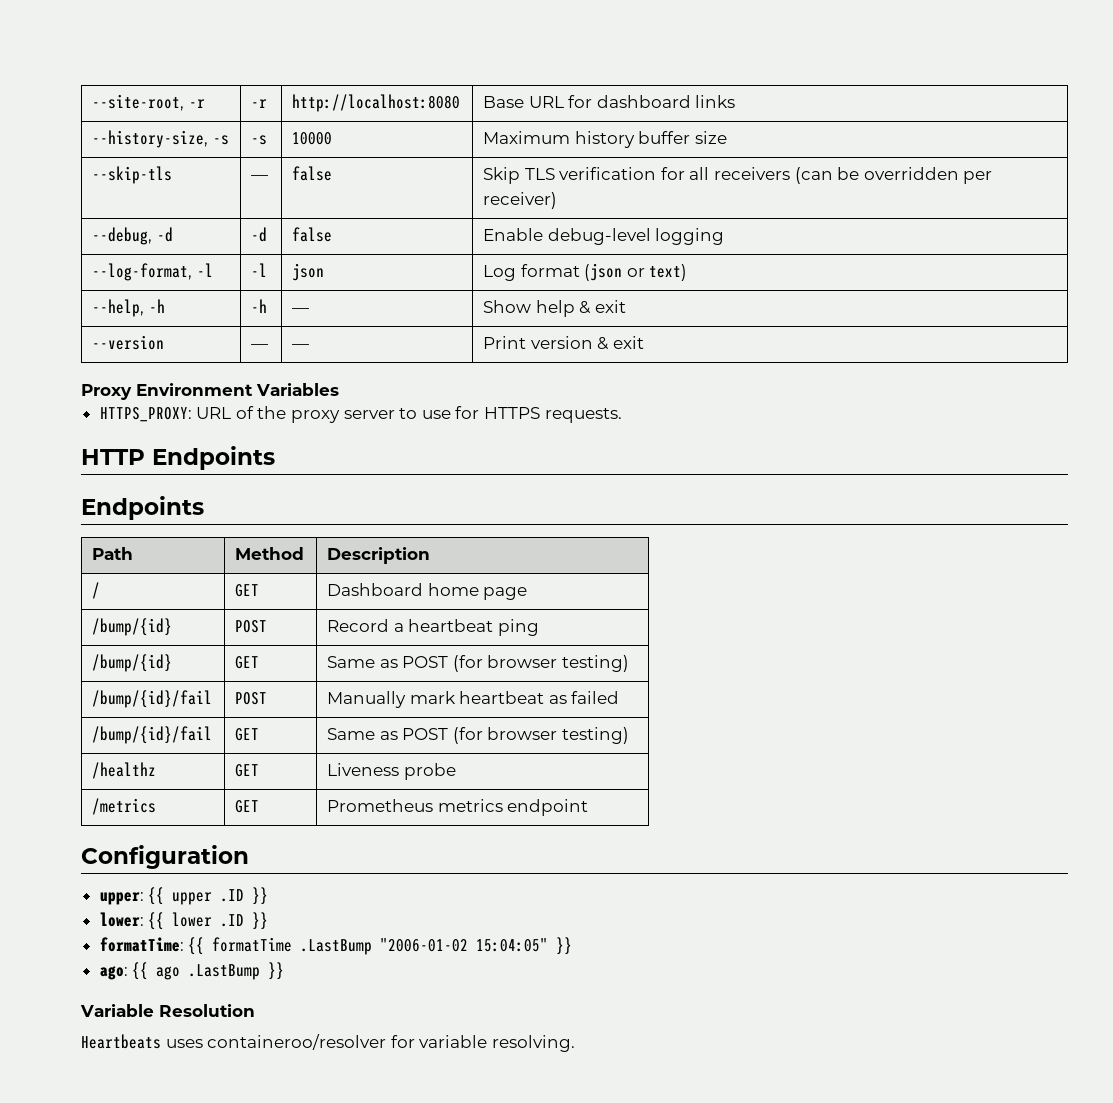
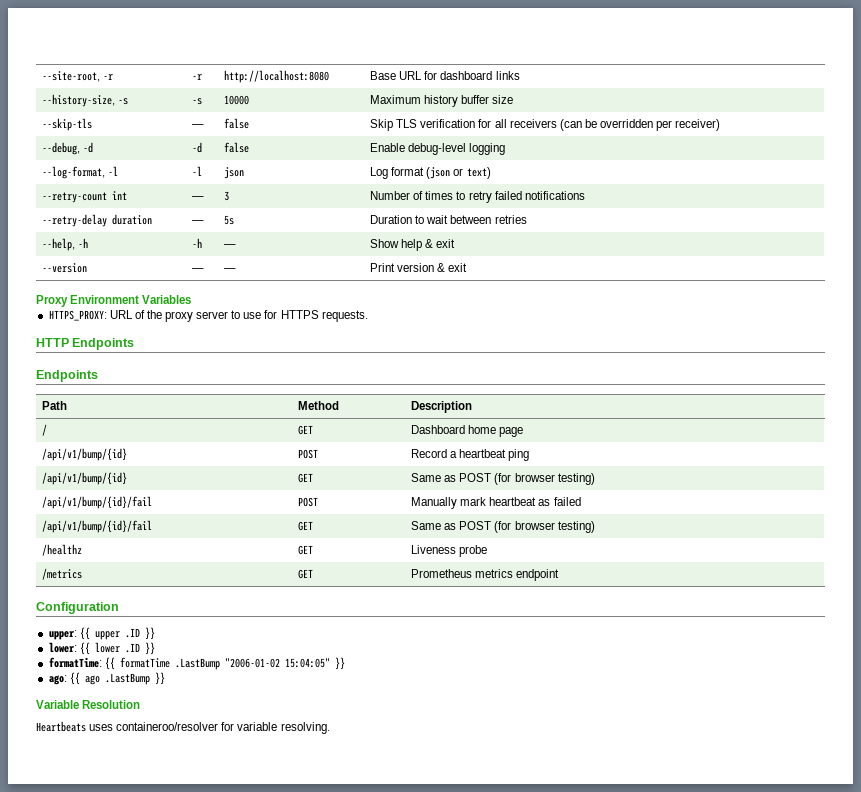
(688, 272) none -> [42,191,128,203] [192,196,205,200] [224,191,230,201] [370,191,585,203] [42,214,153,227] [192,220,205,224] [224,215,235,225] [370,215,527,224] // --retry-count int | — | 3 | Number of times to retry failed notifications // --retry-delay duration | — | 5s | Duration to wait between retries
[92,618,173,636] /bump/{id} -> [42,448,128,461] /api/v1/bump/{id}
[92,654,173,672] [235,656,260,669] [327,655,630,672] [92,690,213,708] /bump/{id} | GET | Same as POST (for browser testing) // /bump/{id}/fail -> [42,472,128,485] [298,473,314,483] [411,473,595,485] [42,496,153,509] /api/v1/bump/{id} | GET | Same as POST (for browser testing) // /api/v1/bump/{id}/fail
[92,726,213,744] /bump/{id}/fail -> [42,520,153,533] /api/v1/bump/{id}/fail

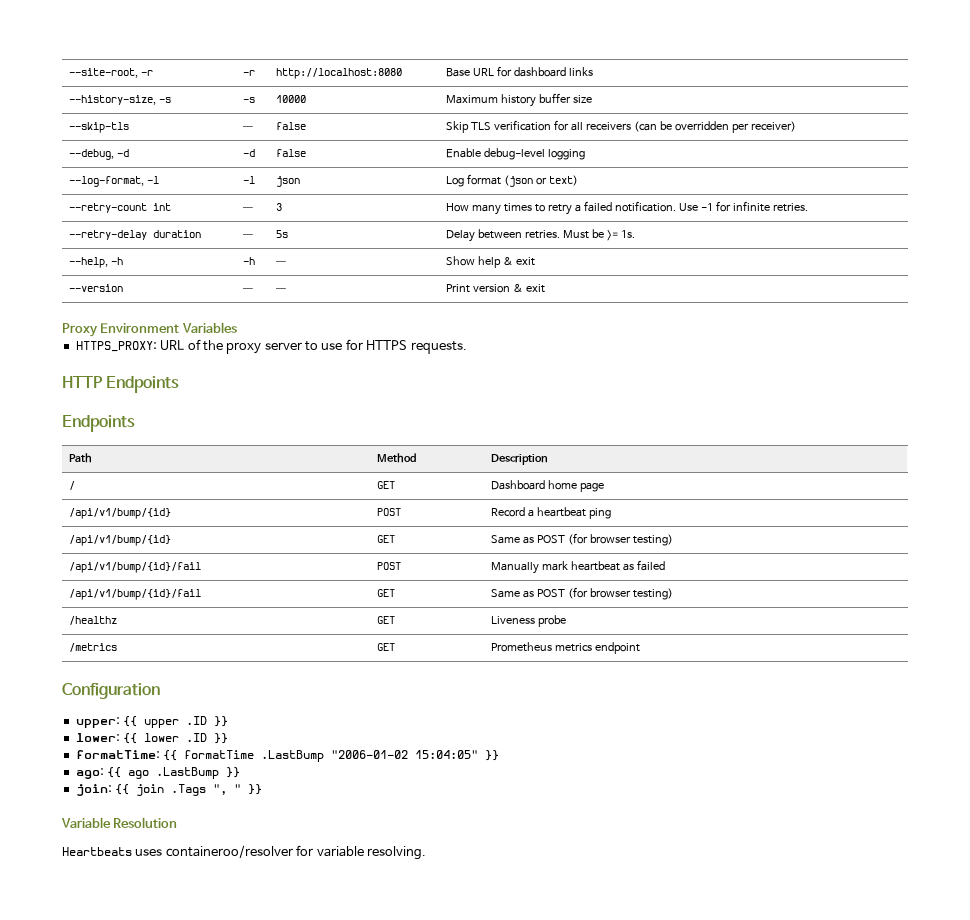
[370,191,424,200] Number of -> [446,203,502,215] How many
[494,191,585,200] [42,214,153,227] [192,220,205,224] [224,215,235,225] [370,215,527,224] failed notifications // --retry-delay duration | — | 5s | Duration to wait between retries -> [574,201,808,212] [69,230,202,240] [243,234,254,238] [276,230,289,238] [446,229,635,242] a failed notification. Use -1 for infinite retries. // --retry-delay duration | — | 5s | Delay between retries. Must be >= 1s.
(165, 678) none -> [75,784,263,796] // join: {{ join .Tags ", " }}

